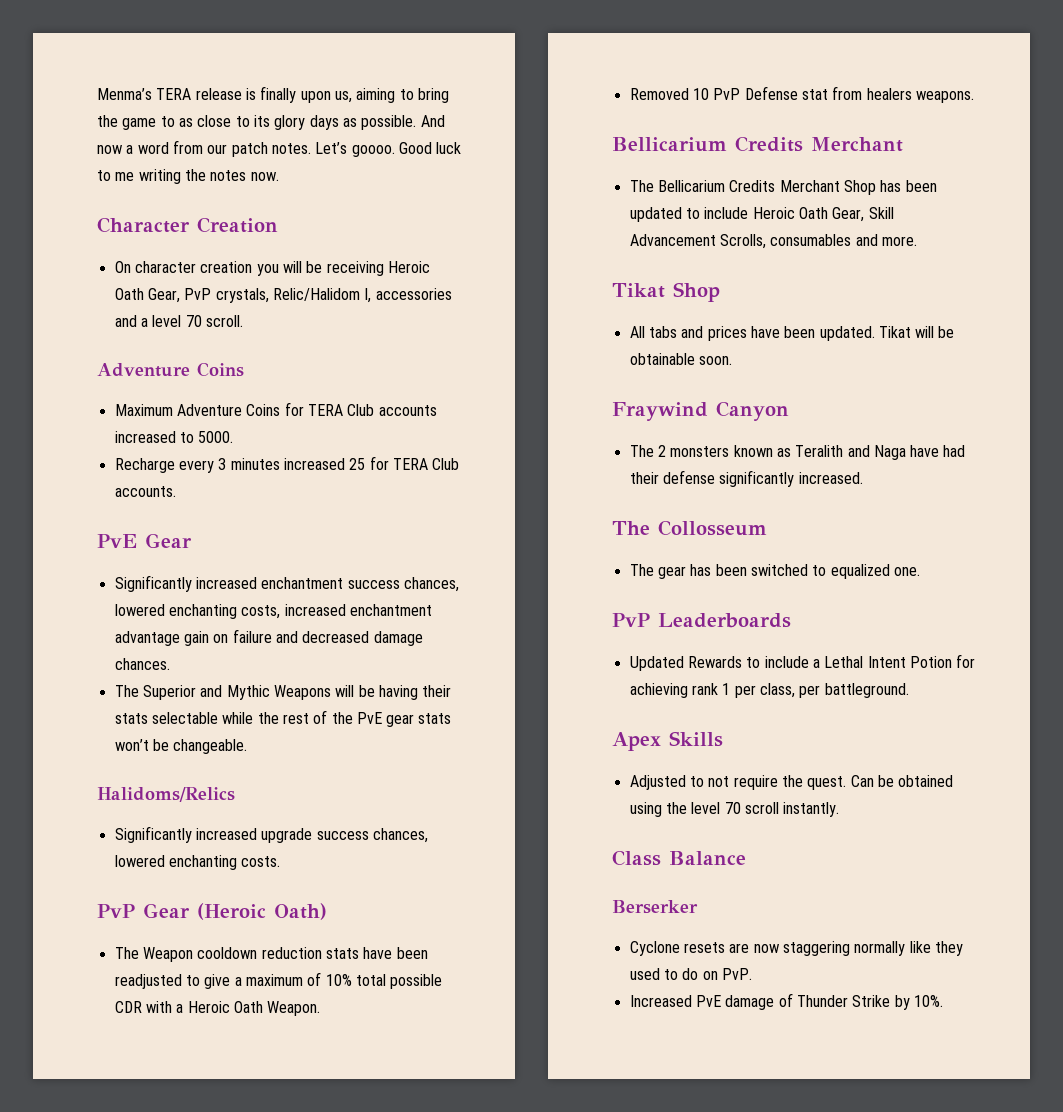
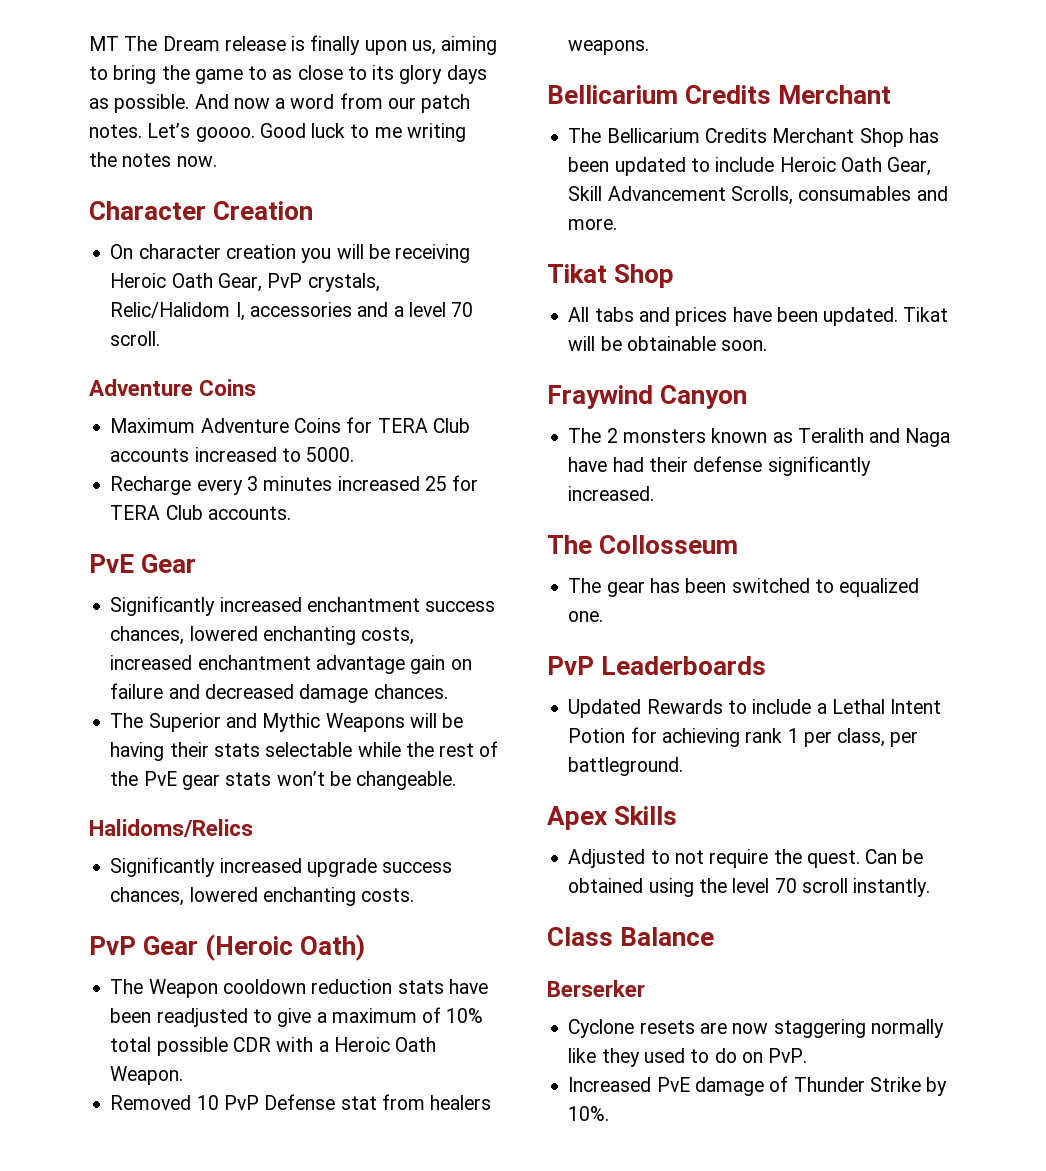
[97,88,192,100] Menma’s TERA -> [89,36,220,51] MT The Dream

